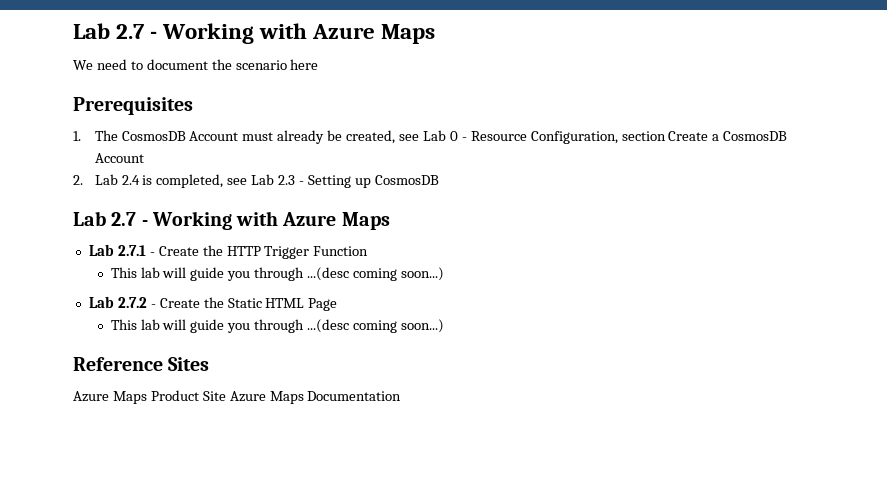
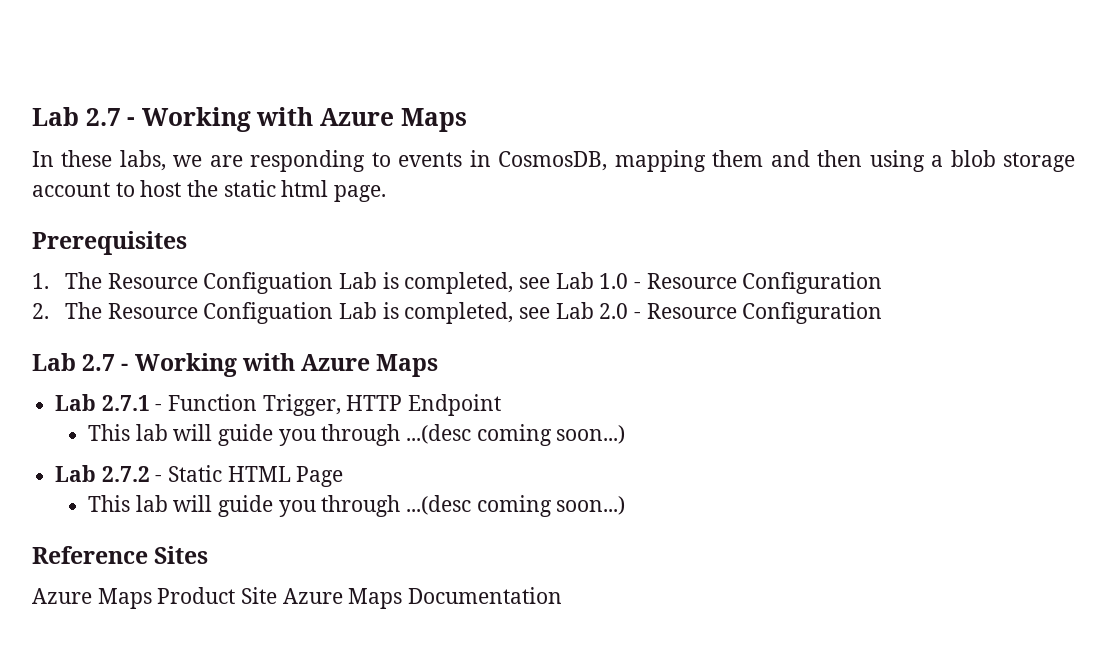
[73,23,436,44] [73,59,319,70] [73,97,193,115] [73,130,788,144] [94,153,144,163] [73,174,439,188] Lab 2.7 - Working with Azure Maps // We need to document the scenario here // Prerequisites // 1. The CosmosDB Account must already be created, see Lab 0 - Resource Configuration, section Create a CosmosDB Account // 2. Lab 2.4 is completed, see Lab 2.3 - Setting up CosmosDB -> [32,107,467,132] [32,150,1076,172] [32,180,387,202] [32,231,187,255] [32,272,883,294] [32,302,883,324] Lab 2.7 - Working with Azure Maps // In these labs, we are responding to events in CosmosDB, mapping them and then using a blob storage account to host the static html page. // Prerequisites // 1. The Resource Configuation Lab is completed, see Lab 1.0 - Resource Configuration // 2. The Resource Configuation Lab is completed, see Lab 2.0 - Resource Configuration
[158,245,369,259] Create the HTTP Trigger Function -> [168,394,502,416] Function Trigger, HTTP Endpoint
[159,297,224,308] Create the -> (163, 478) none

